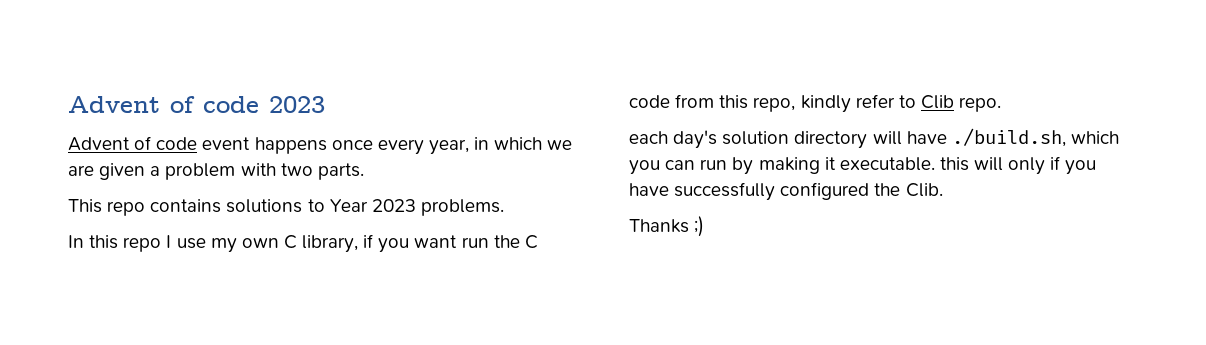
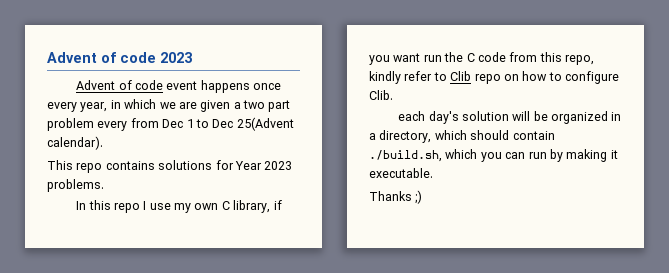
[165,163,364,180] problem with two parts. -> [243,100,291,112] [47,117,294,131] [47,136,103,150] two part problem every from Dec 1 to Dec 25(Advent calendar).
[307,199,325,212] to -> [215,160,234,170] for
[959,97,1002,112] [629,130,947,149] repo. // each day's solution directory will have -> [474,71,619,84] [369,90,393,100] [398,111,622,124] [369,130,555,143] repo on how to configure Clib. // each day's solution will be organized in a directory, which should contain
[939,156,1097,175] [629,182,943,201] this will only if you have successfully configured the Clib. -> (433, 173) none

